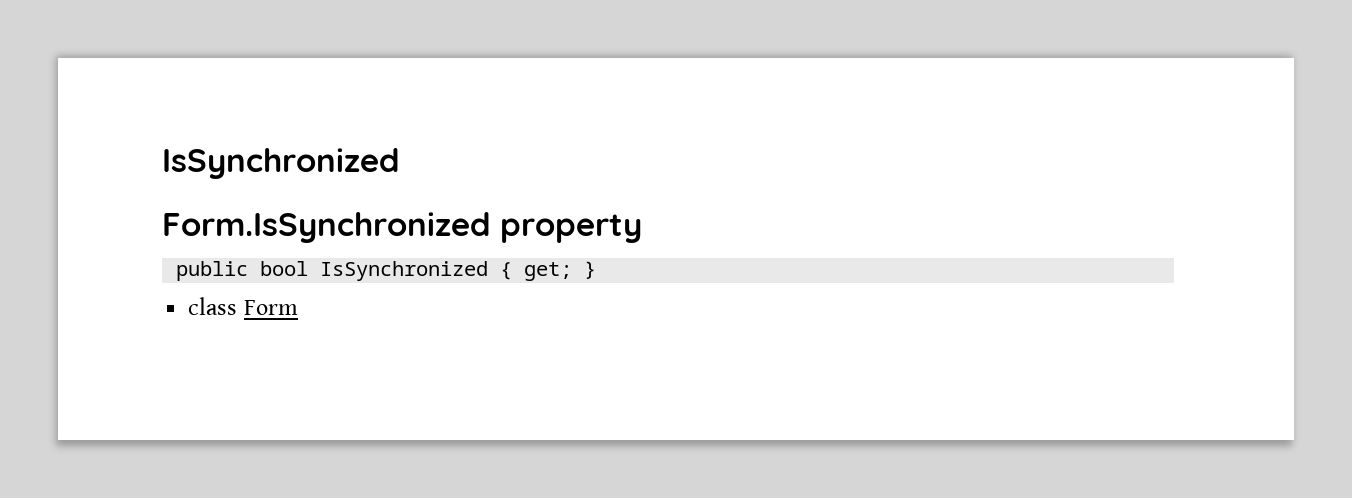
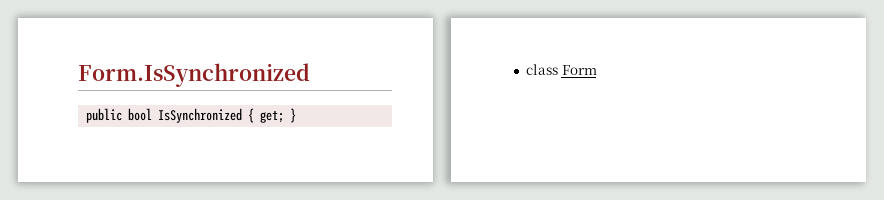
[162,148,400,179] IsSynchronized // -> (78, 75) none
[500,214,642,243] property -> (310, 75) none

